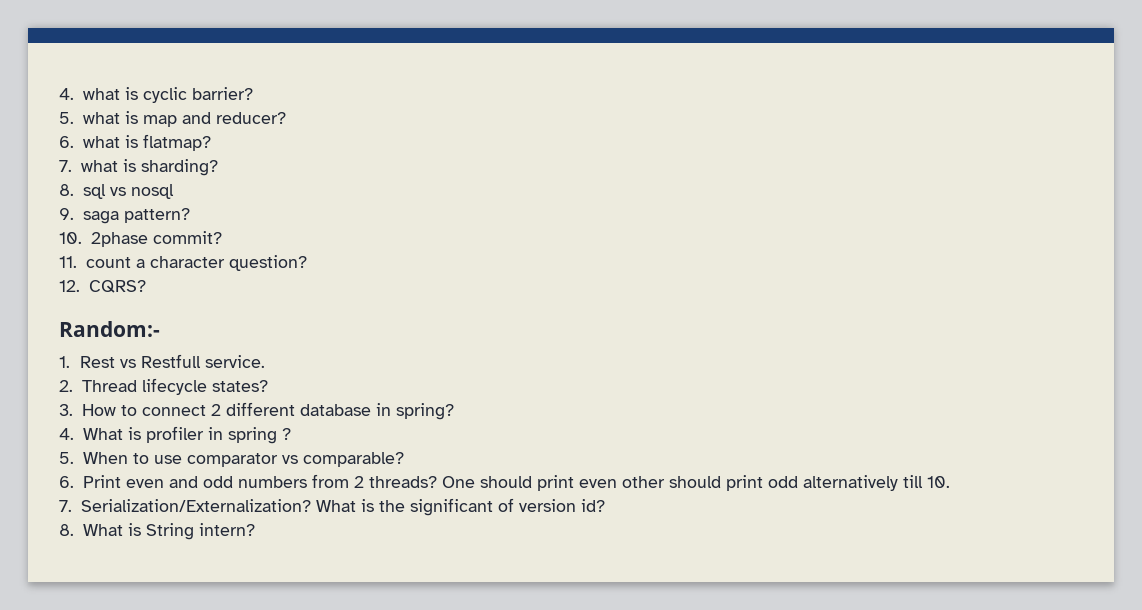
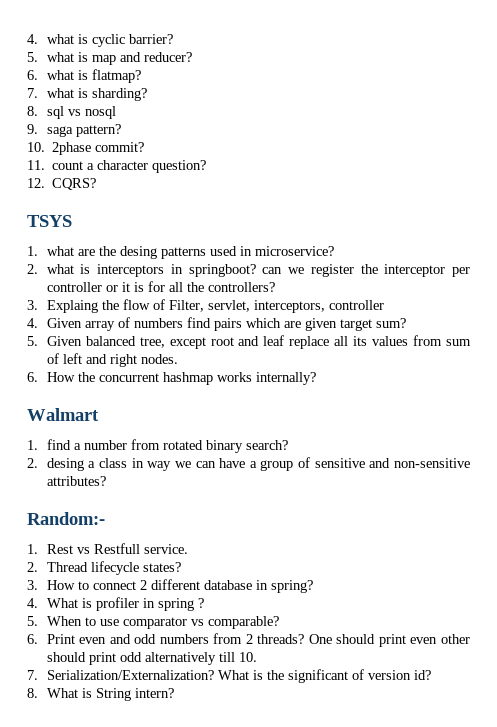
(146, 286) none -> [27,215,72,227] [27,246,334,259] [27,264,471,277] [46,281,275,292] [27,299,384,313] [27,317,406,331] [27,335,472,349] [46,353,178,367] [27,372,316,385] [27,408,99,421] [27,439,288,453] [27,457,470,471] [46,476,106,486] // TSYS // 1. what are the desing patterns used in microservice? // 2. what is interceptors in springboot? can we register the interceptor per controller or it is for all the controllers? // 3. Explaing the flow of Filter, servlet, interceptors, controller // 4. Given array of numbers find pairs which are given target sum? // 5. Given balanced tree, except root and leaf replace all its values from sum of left and right nodes. // 6. How the concurrent hashmap works internally? // Walmart // 1. find a number from rotated binary search? // 2. desing a class in way we can have a group of sensitive and non-sensitive attributes?

